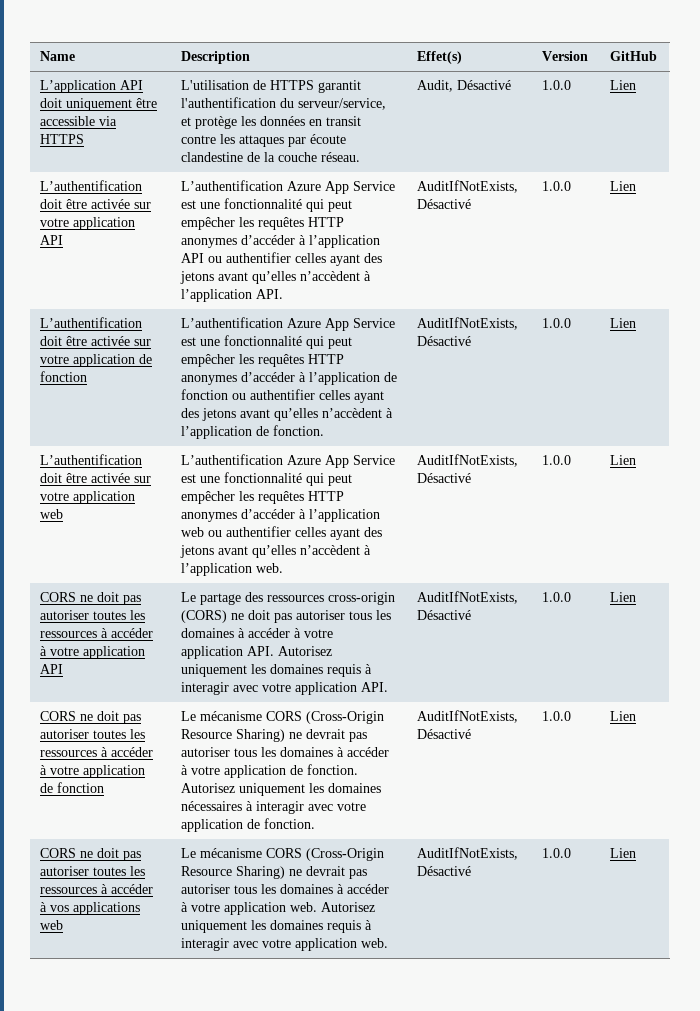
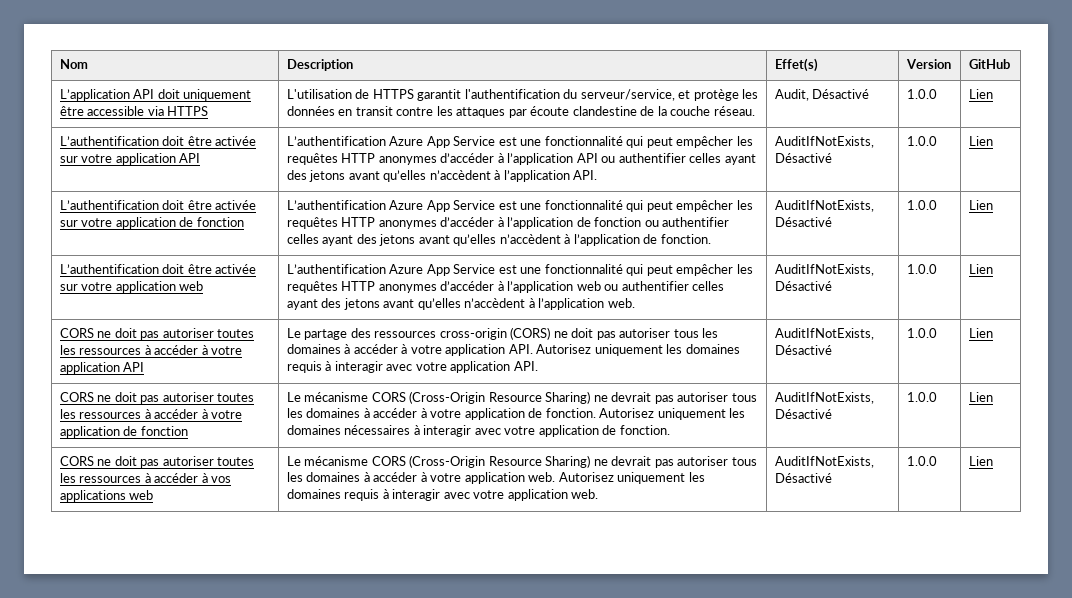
[40,51,76,61] Name -> [59,59,88,69] Nom

